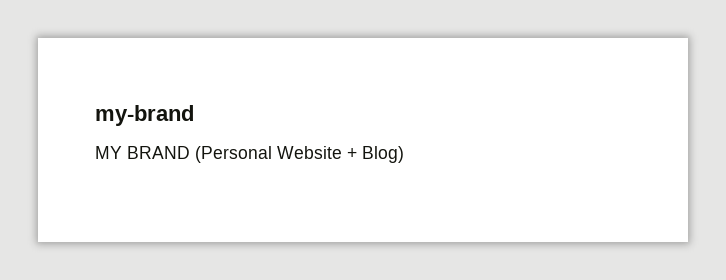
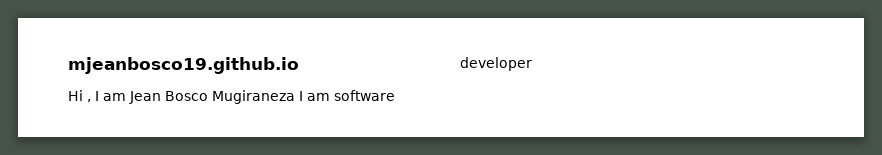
[95,105,194,126] [95,146,404,163] my-brand // MY BRAND (Personal Website + Blog) -> [68,57,299,74] [68,90,395,104] [460,57,532,71] mjeanbosco19.github.io // Hi , I am Jean Bosco Mugiraneza I am software developer

